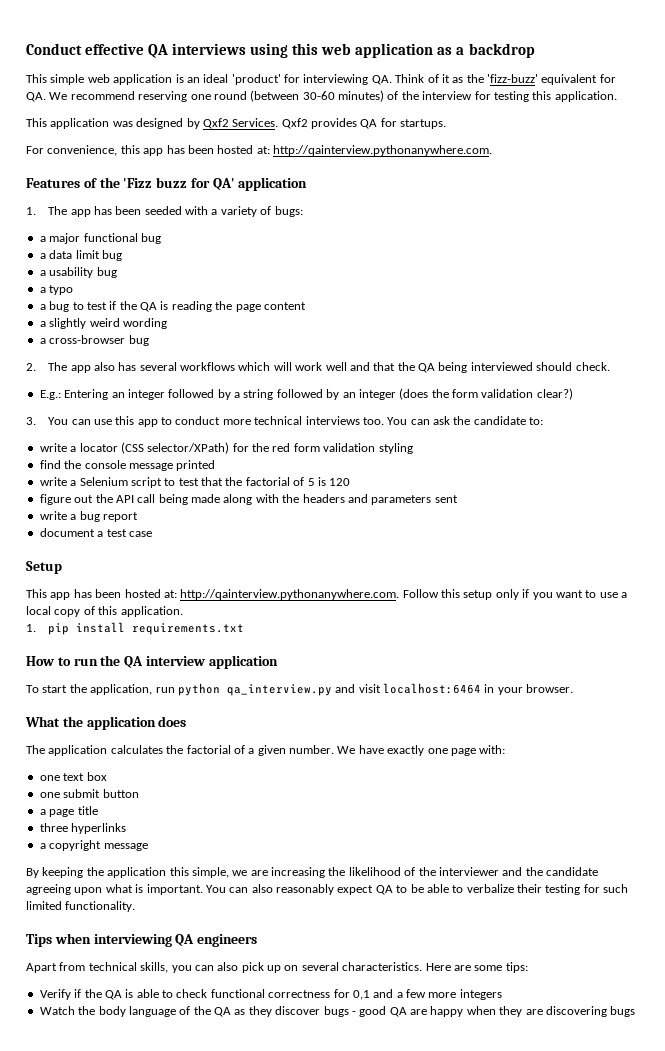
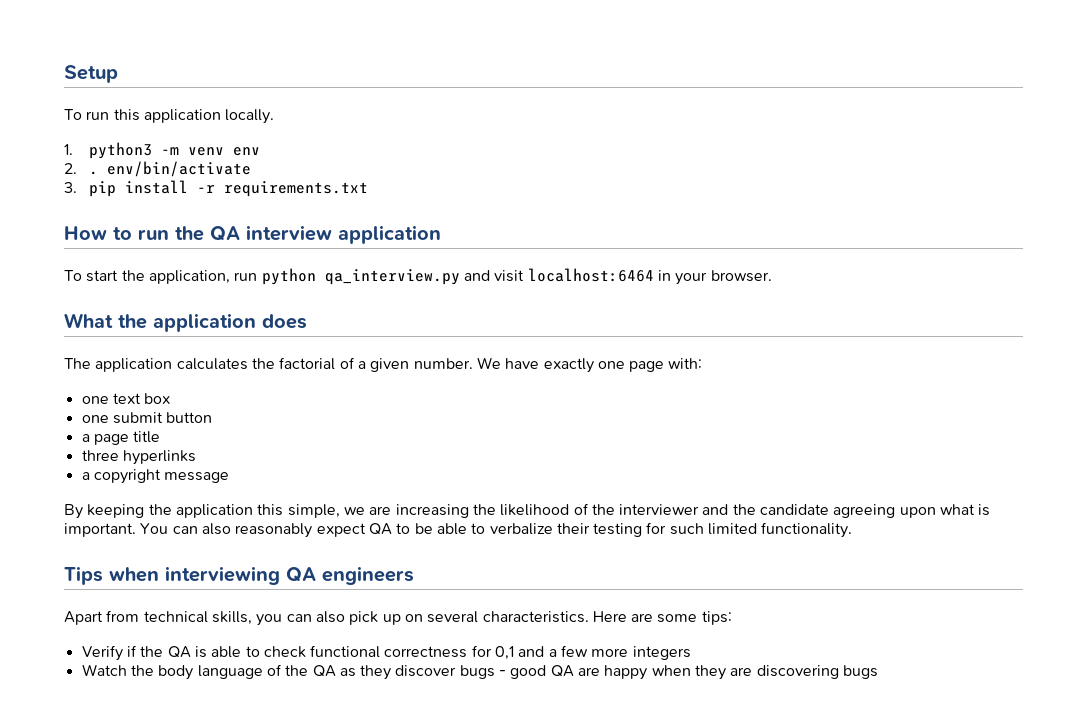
[26,43,535,58] [26,74,616,85] [26,90,617,102] [26,118,447,129] [26,145,492,156] [26,177,308,191] [26,206,303,217] [39,233,161,244] [39,250,122,261] [39,267,117,278] [39,285,74,295] [39,301,306,312] [39,318,167,329] [39,335,149,346] [26,362,610,373] [39,388,573,400] [26,416,544,427] [39,442,413,454] [39,460,216,471] [39,477,351,488] [39,494,458,505] [39,511,138,522] [39,528,152,537] [26,561,62,574] [26,589,627,600] [26,606,183,617] [26,624,36,632] Conduct effective QA interviews using this web application as a backdrop // This simple web application is an ideal 'product' for interviewing QA. Think of it as the 'fizz-buzz' equivalent for QA. We recommend reserving one round (between 30-60 minutes) of the interview for testing this application. // This application was designed by Qxf2 Services. Qxf2 provides QA for startups. // For convenience, this app has been hosted at: http://qainterview.pythonanywhere.com. // Features of the 'Fizz buzz for QA' application // 1. The app has been seeded with a variety of bugs: // a major functional bug // a data limit bug // a usability bug // a typo // a bug to test if the QA is reading the page content // a slightly weird wording // a cross-browser bug // 2. The app also has several workflows which will work well and that the QA being interviewed should check. // E.g.: Entering an integer followed by a string followed by an integer (does the form validation clear?) // 3. You can use this app to conduct more technical interviews too. You can ask the candidate to: // write a locator (CSS selector/XPath) for the red form validation styling // find the console message printed // write a Selenium script to test that the factorial of 5 is 120 // figure out the API call being made along with the headers and parameters sent // write a bug report // document a test case // Setup // This app has been hosted at: http://qainterview.pythonanywhere.com. Follow this setup only if you want to use a local copy of this application. // 1. -> [64,65,118,83] [64,109,275,124] [64,142,261,159] [64,161,252,177] [64,182,77,193] Setup // To run this application locally. // 1. python3 -m venv env // 2. . env/bin/activate // 3.
(126, 627) none -> [197,185,216,193] -r

